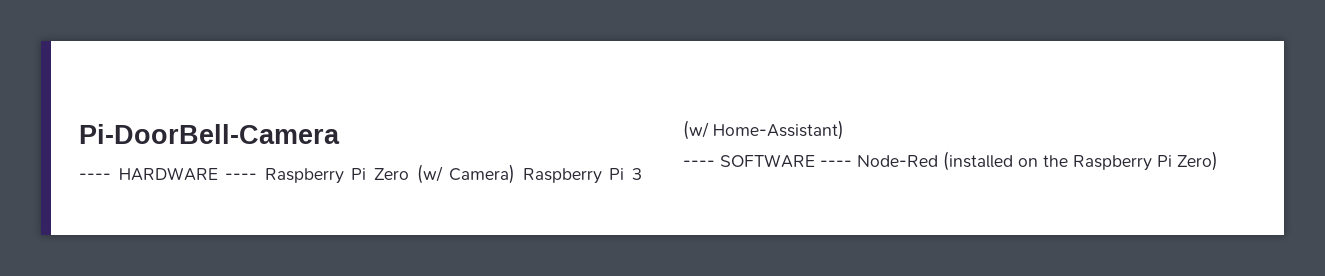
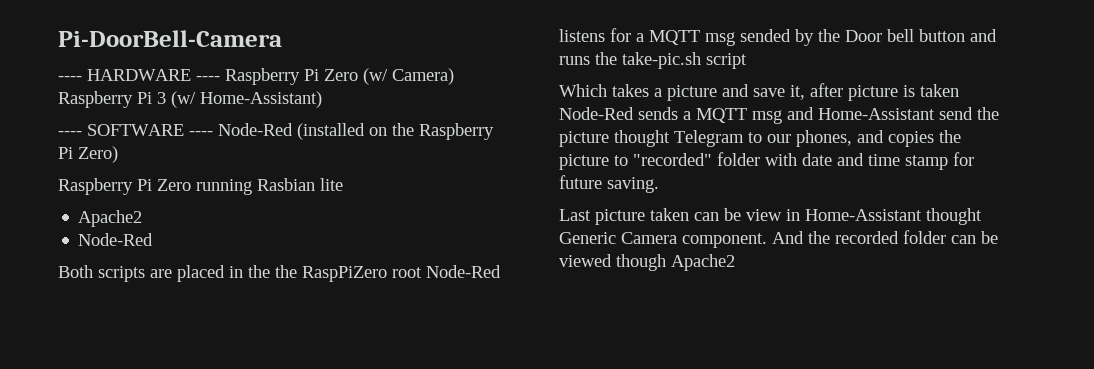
(1218, 161) none -> [58,178,343,195] [78,210,143,227] [78,233,154,246] [58,265,501,282] [559,28,997,46] [559,52,747,69] [559,83,959,101] [559,107,999,124] [559,130,961,147] [559,152,974,170] [559,175,659,193] [559,208,982,225] [559,230,998,248] [559,254,735,271] // Raspberry Pi Zero running Rasbian lite // Apache2 // Node-Red // Both scripts are placed in the the RaspPiZero root Node-Red listens for a MQTT msg sended by the Door bell button and runs the take-pic.sh script // Which takes a picture and save it, after picture is taken Node-Red sends a MQTT msg and Home-Assistant send the picture thought Telegram to our phones, and copies the picture to "recorded" folder with date and time stamp for future saving. // Last picture taken can be view in Home-Assistant thought Generic Camera component. And the recorded folder can be viewed though Apache2

